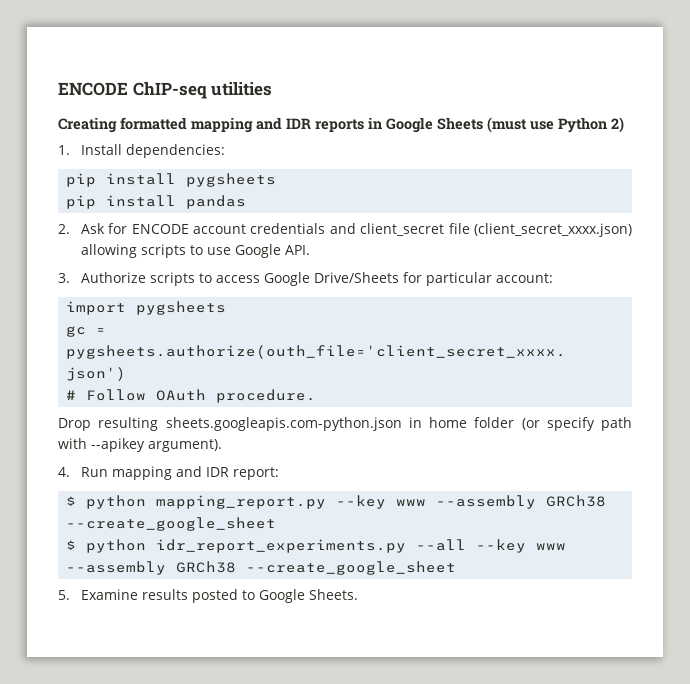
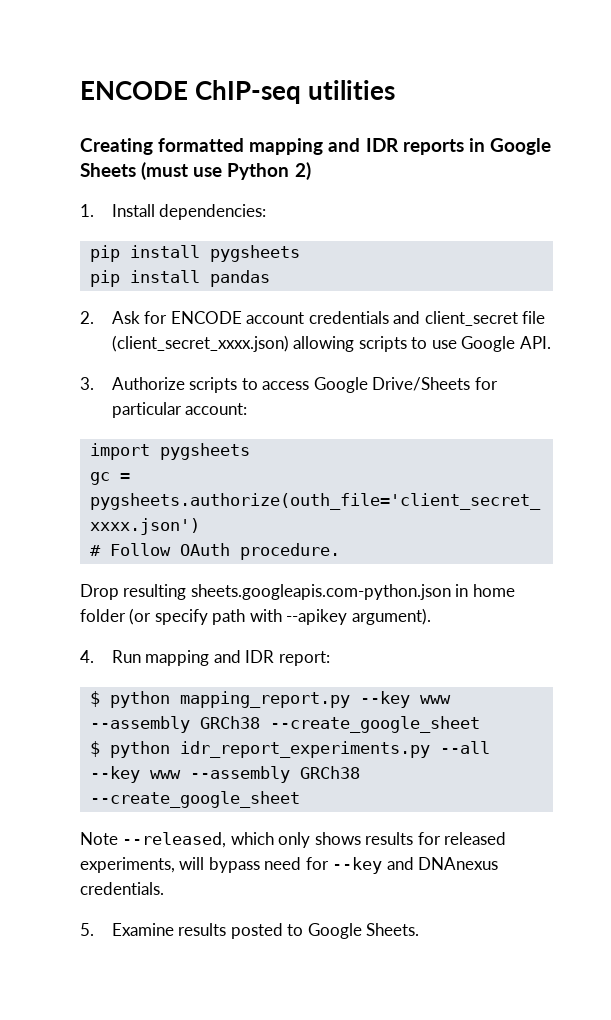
(457, 568) none -> [80,832,507,848] [80,857,499,874] [80,882,164,895] // Note --released, which only shows results for released experiments, will bypass need for --key and DNAnexus credentials.

